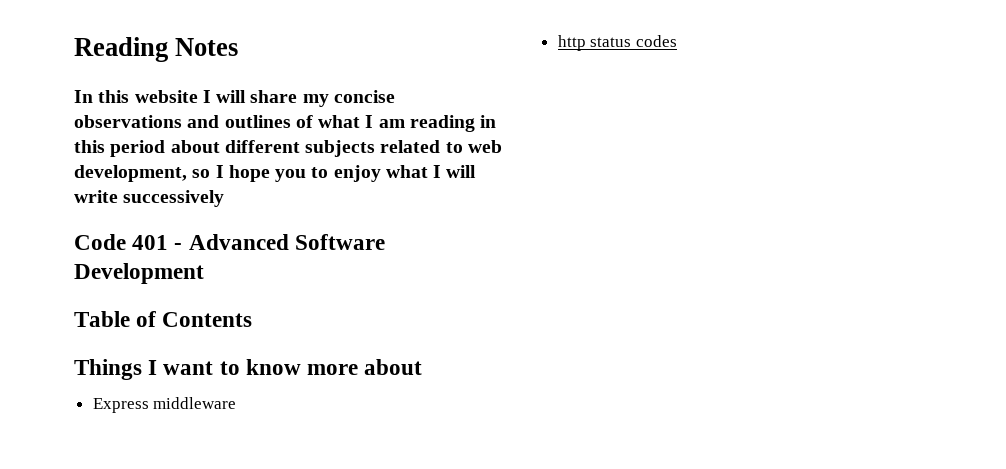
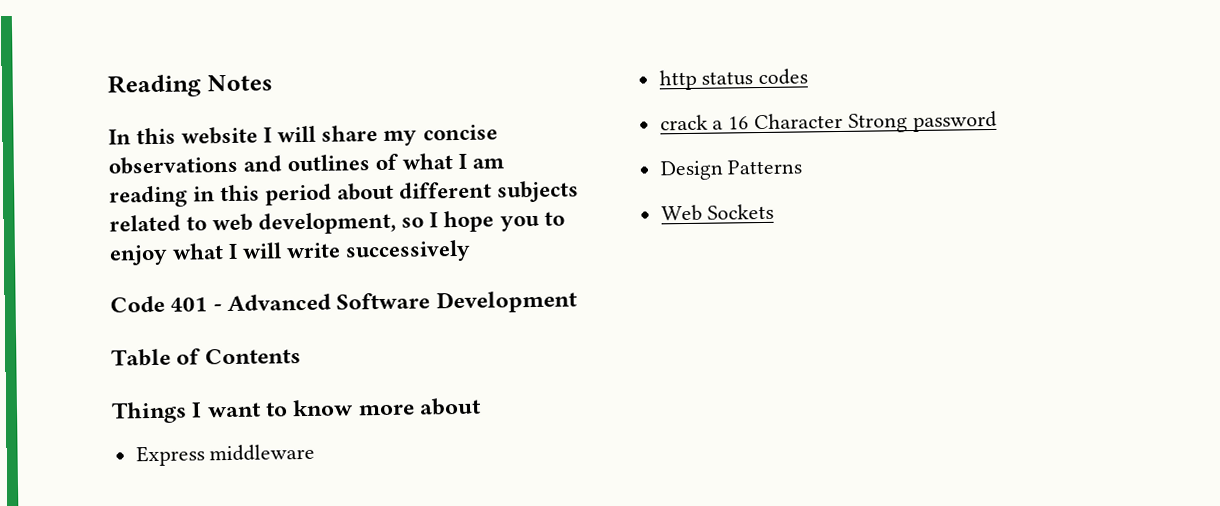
(677, 41) none -> [659,110,997,133] [659,159,803,181] [660,203,775,222] // crack a 16 Character Strong password // Design Patterns // Web Sockets

